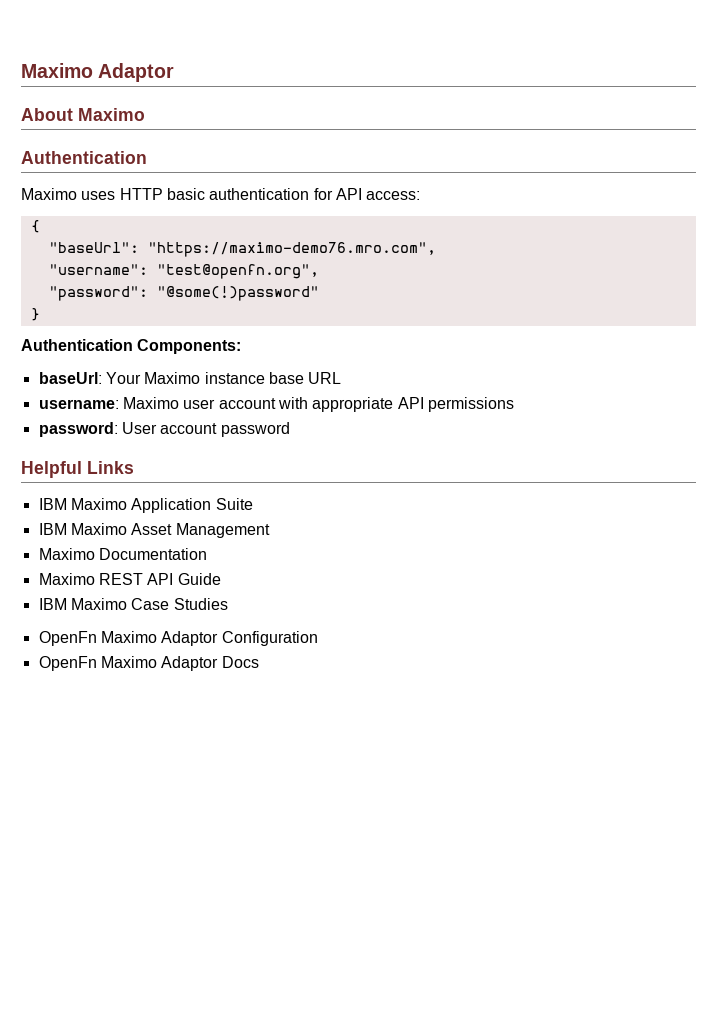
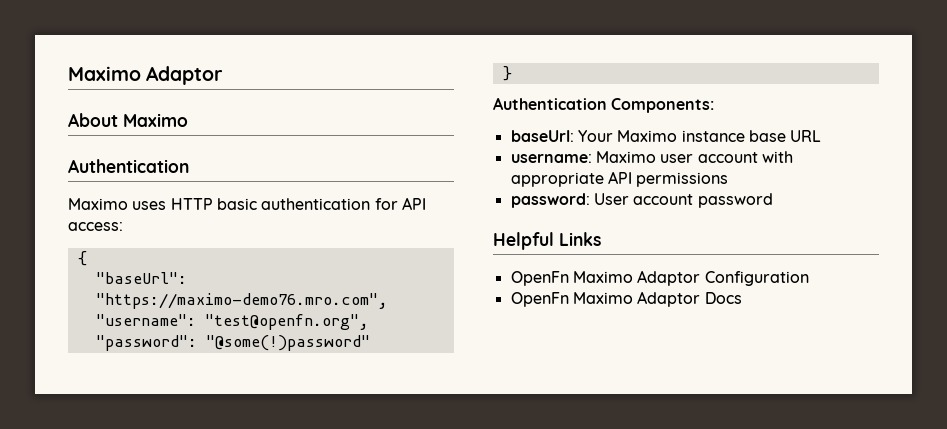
[38,498,253,513] [38,523,270,538] [38,548,207,560] [38,573,221,585] [38,598,228,610] // IBM Maximo Application Suite // IBM Maximo Asset Management // Maximo Documentation // Maximo REST API Guide // IBM Maximo Case Studies -> (601, 239) none

